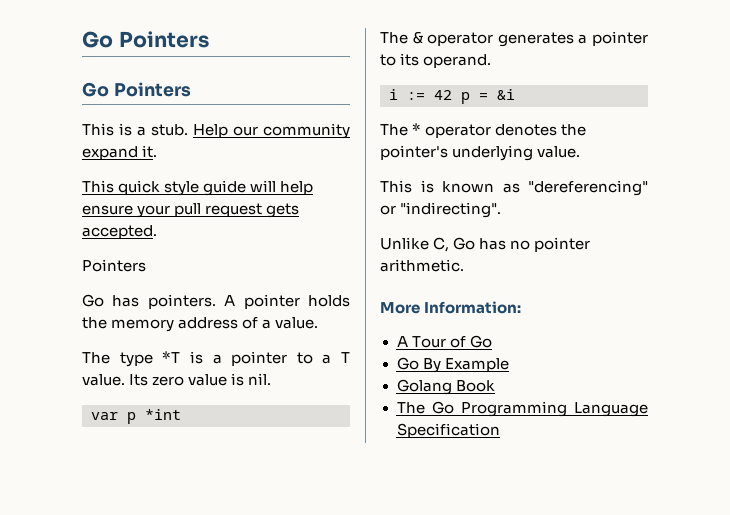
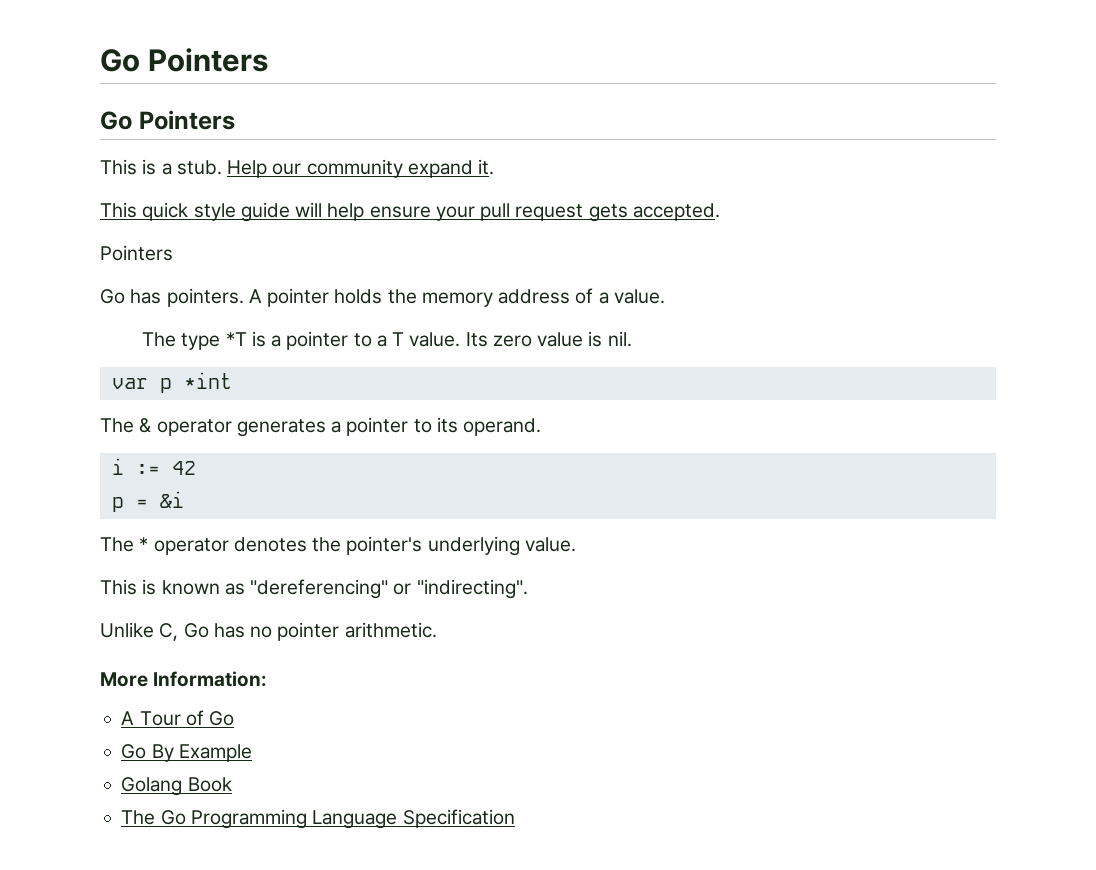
(452, 95) none -> (196, 468) //

